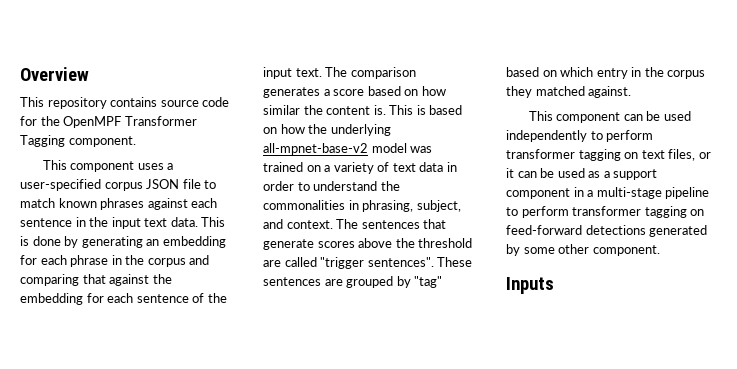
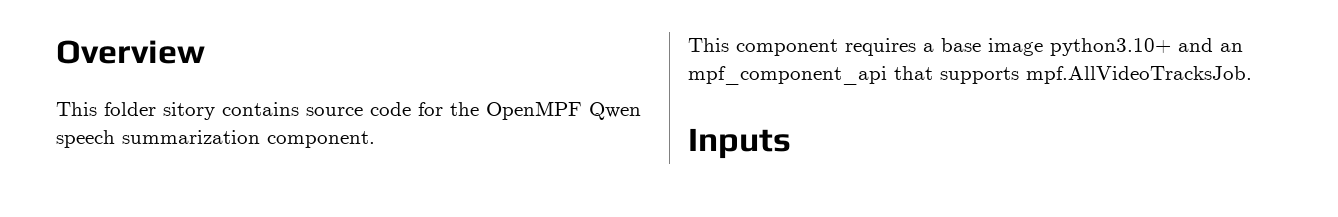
[47,97,107,109] repository -> [104,102,215,120] folder sitory
[124,116,197,126] [20,135,65,147] Transformer Tagging -> [589,102,641,120] [56,130,260,148] Qwen speech summarization
[137,163,174,170] [20,179,217,191] [20,198,218,210] [20,217,226,229] [20,236,226,248] [20,255,210,267] [20,274,172,286] [20,293,227,305] [263,67,416,79] [263,86,446,98] [263,105,463,115] [263,124,391,136] [263,143,433,155] [263,162,457,174] [263,181,400,191] [263,200,461,212] [263,219,447,229] [263,238,473,250] [263,257,473,269] [263,276,443,288] [506,67,706,79] [506,86,632,98] [528,111,691,123] [506,130,654,142] [506,149,711,161] [506,168,658,180] [506,187,710,199] [506,206,705,218] [506,225,708,237] [506,244,660,256] uses a user-specified corpus JSON file to match known phrases against each sentence in the input text data. This is done by generating an embedding for each phrase in the corpus and comparing that against the embedding for each sentence of the input text. The comparison generates a score based on how similar the content is. This is based on how the underlying all-mpnet-base-v2 model was trained on a variety of text data in order to understand the commonalities in phrasing, subject, and context. The sentences that generate scores above the threshold are called "trigger sentences". These sentences are grouped by "tag" based on which entry in the corpus they matched against. // This component can be used independently to perform transformer tagging on text files, or it can be used as a support component in a multi-stage pipeline to perform transformer tagging on feed-forward detections generated by some other component. -> [845,38,1243,56] [688,66,1252,85] requires a base image python3.10+ and an mpf_component_api that supports mpf.AllVideoTracksJob.

